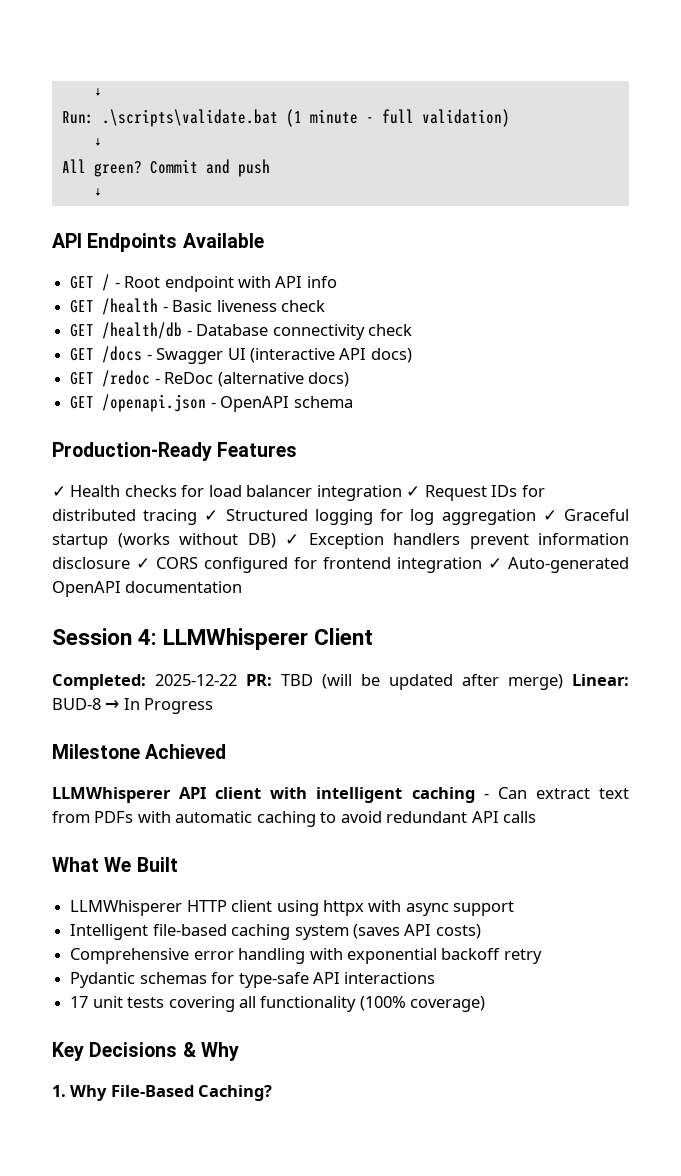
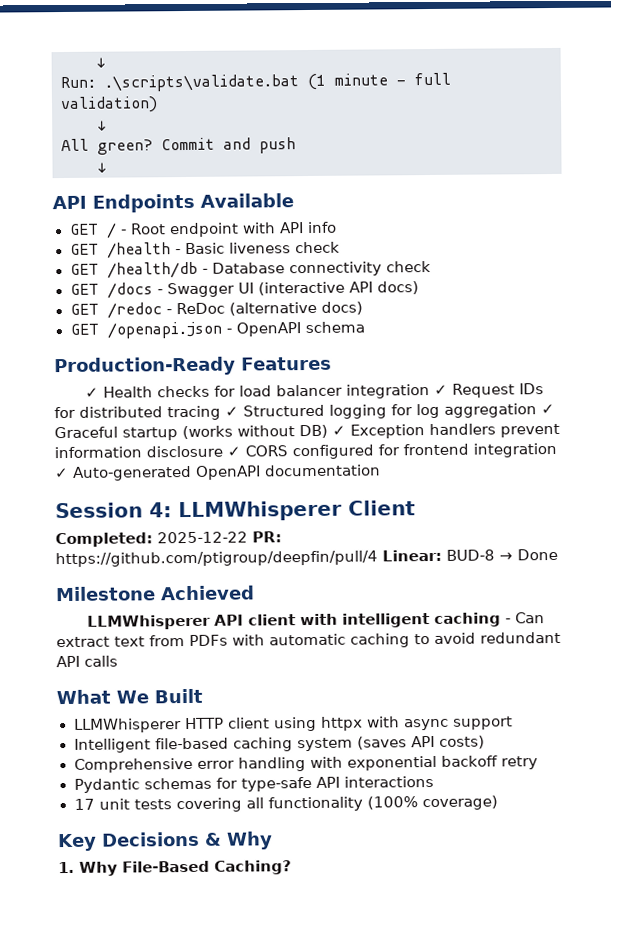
[281,674,563,690] TBD (will be updated after merge) -> [55,550,378,568] https://github.com/ptigroup/deepfin/pull/4
[123,698,214,714] In Progress -> [517,548,558,561] Done

